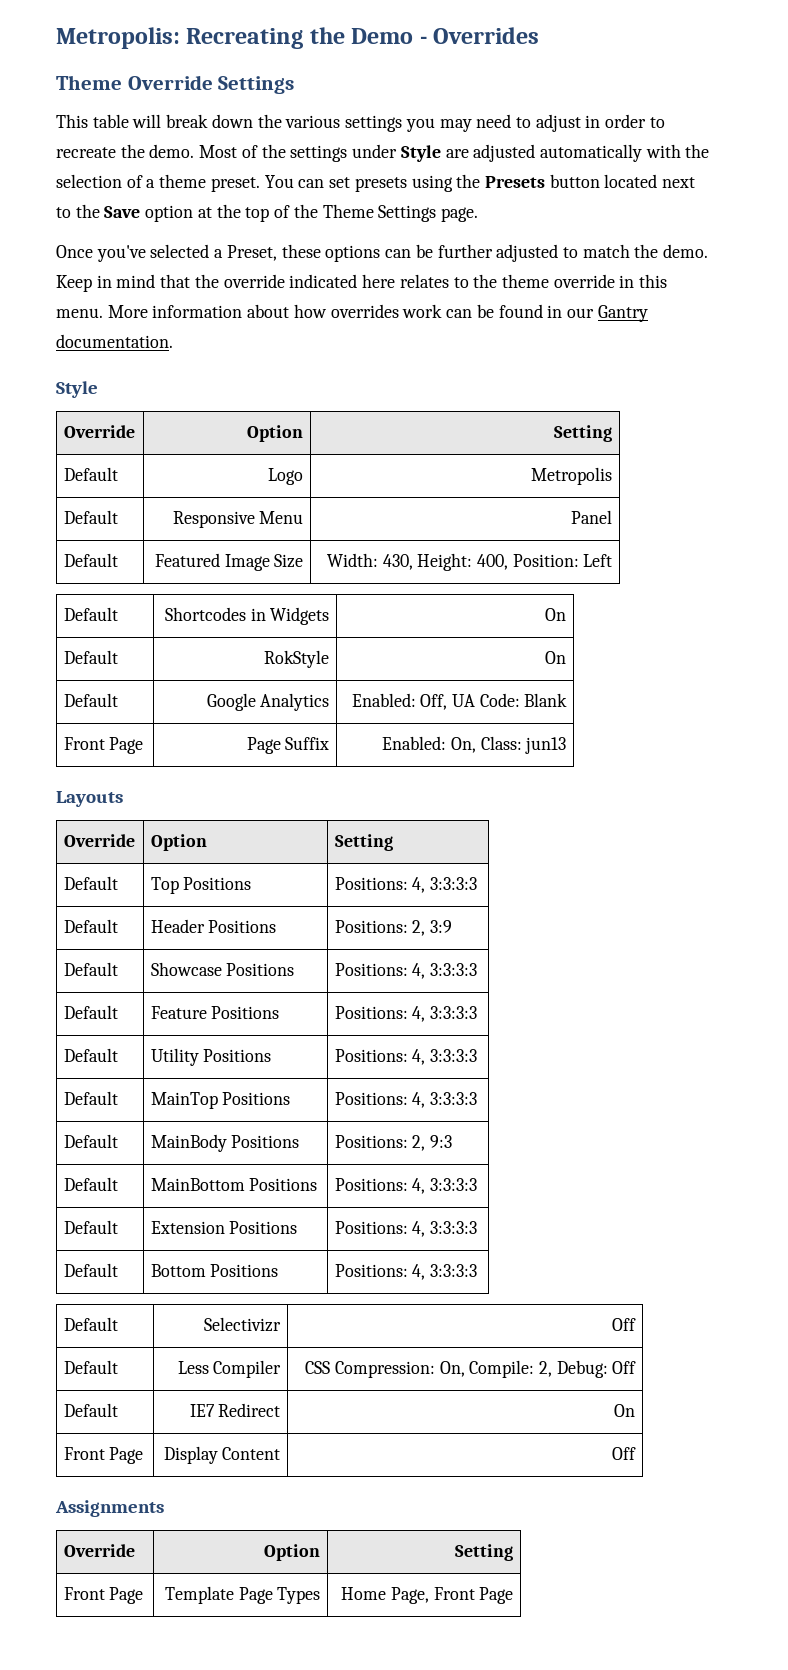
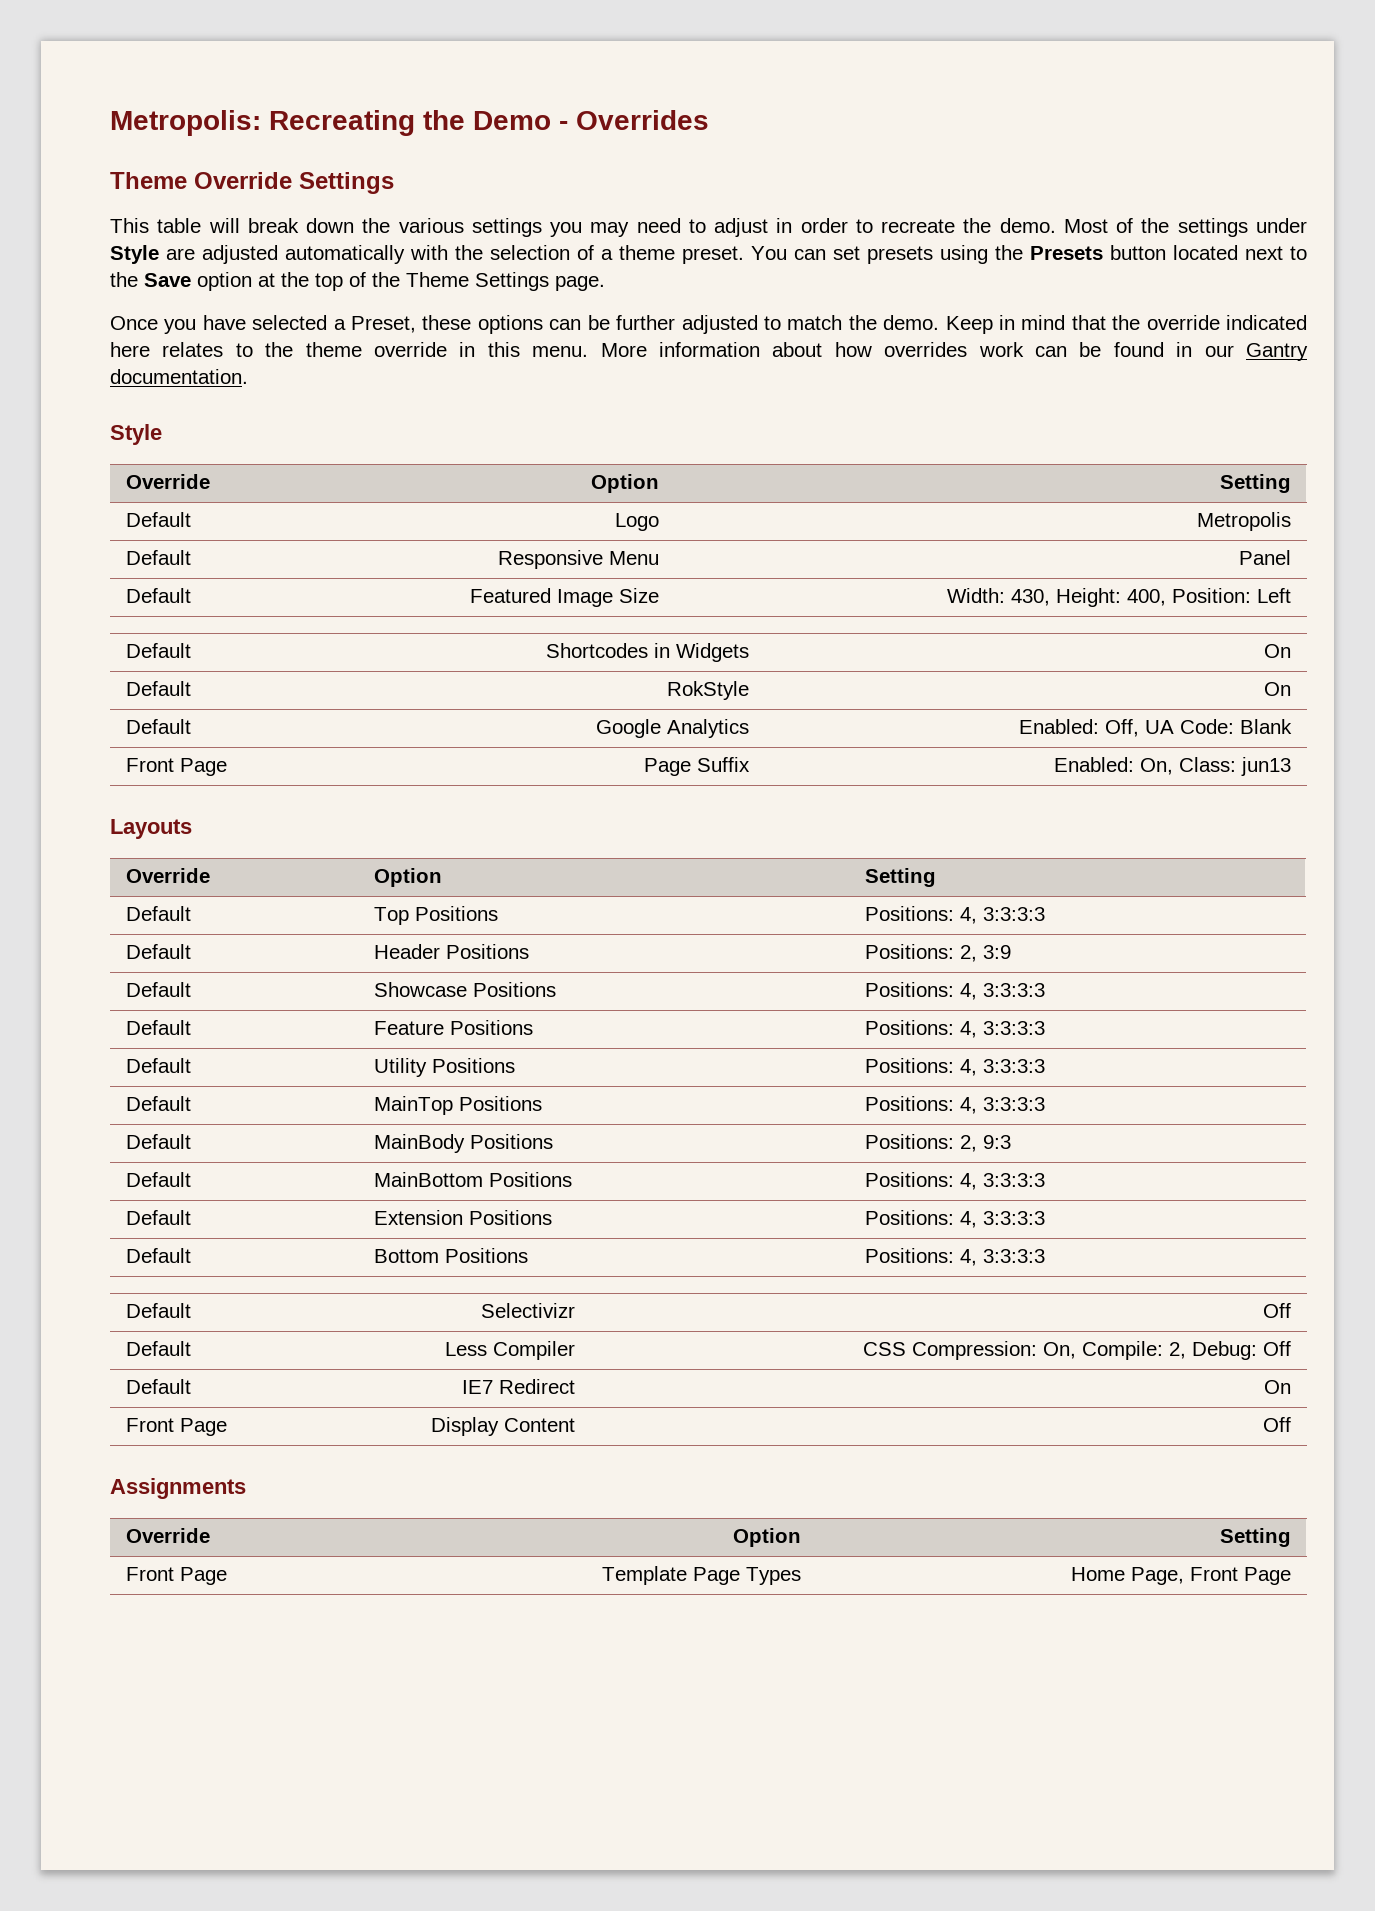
[96,245,146,262] you've -> [164,315,246,334] you have

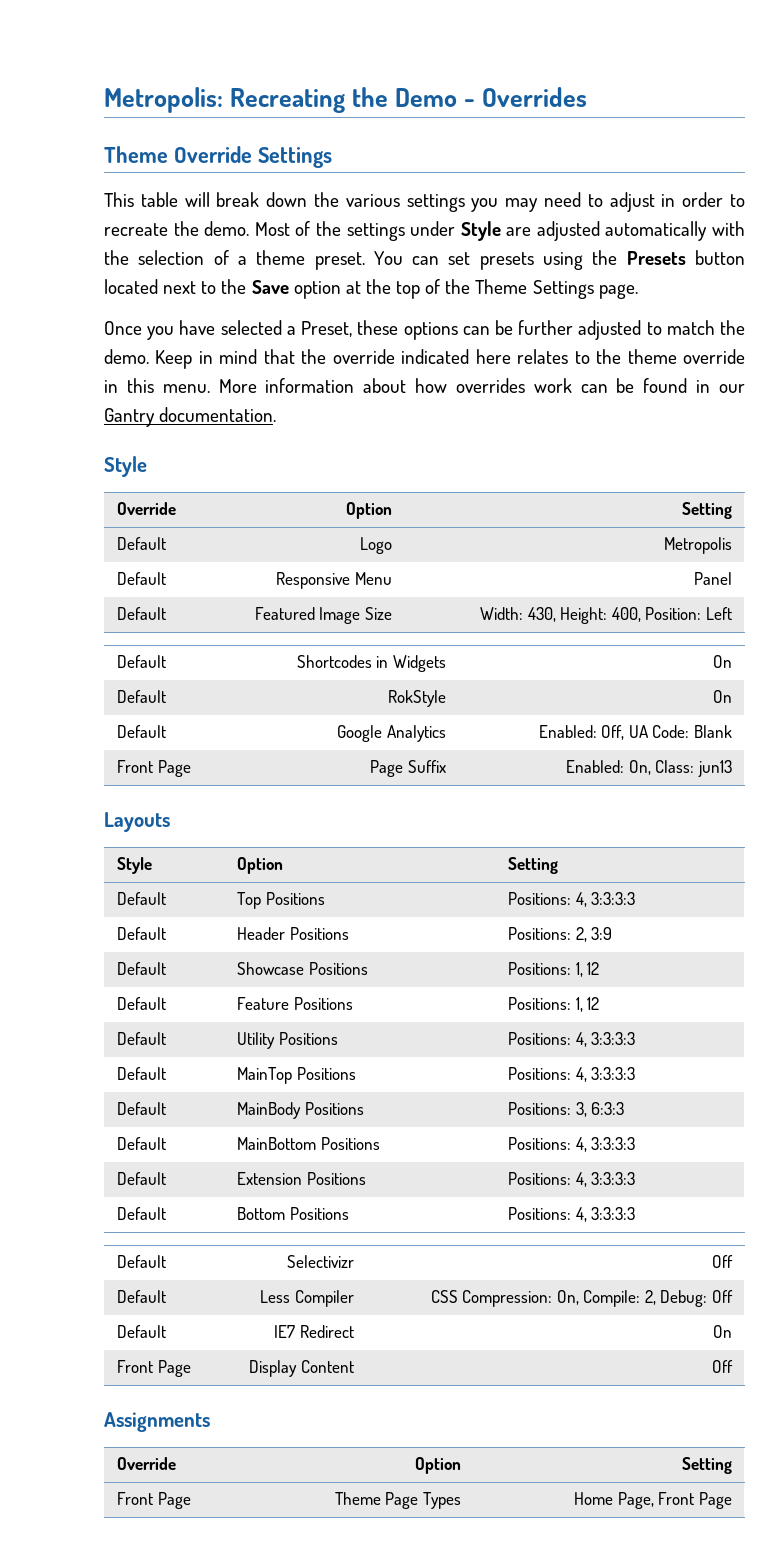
[126,868,211,883] Override -> [116,857,152,874] Style
[960,983,1046,1000] 4, 3:3:3:3 -> [575,962,600,977] 1, 12
[960,1021,1046,1038] 4, 3:3:3:3 -> [575,997,600,1012] 1, 12
[960,1135,1012,1152] 2, 9:3 -> [575,1102,625,1117] 3, 6:3:3
[601,1566,687,1585] Template -> [334,1492,381,1505] Theme

